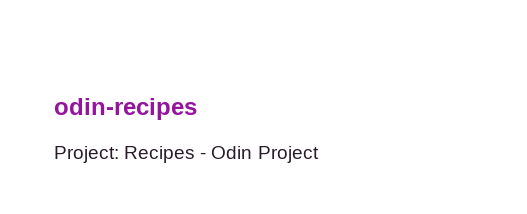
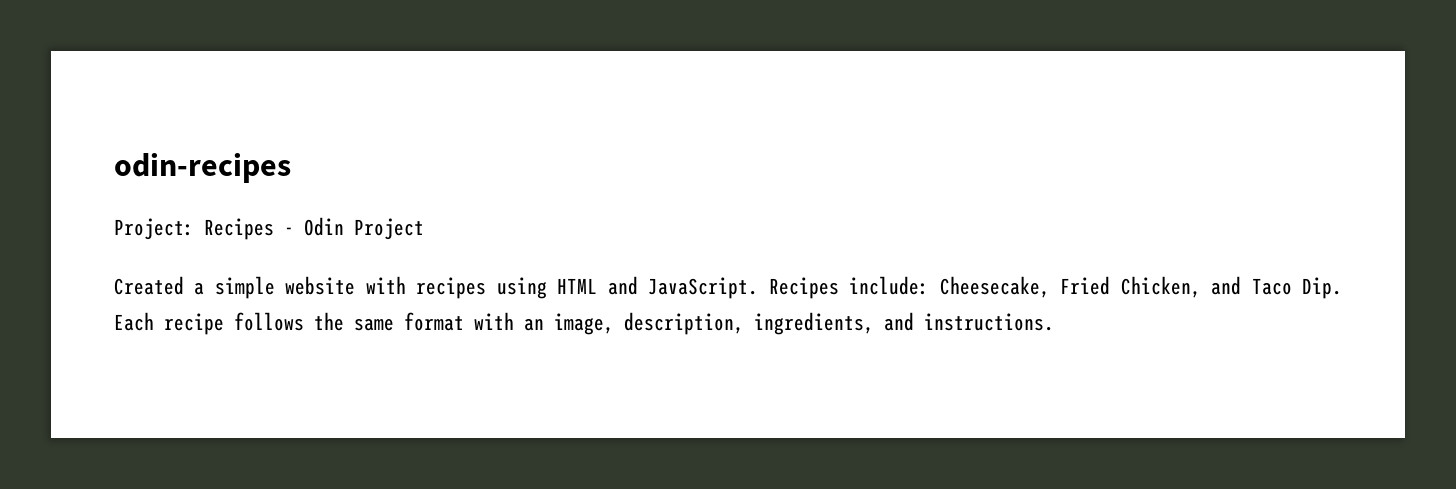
(319, 154) none -> [114,276,1343,299] [114,312,1054,335] // Created a simple website with recipes using HTML and JavaScript. Recipes include: Cheesecake, Fried Chicken, and Taco Dip. Each recipe follows the same format with an image, description, ingredients, and instructions.

